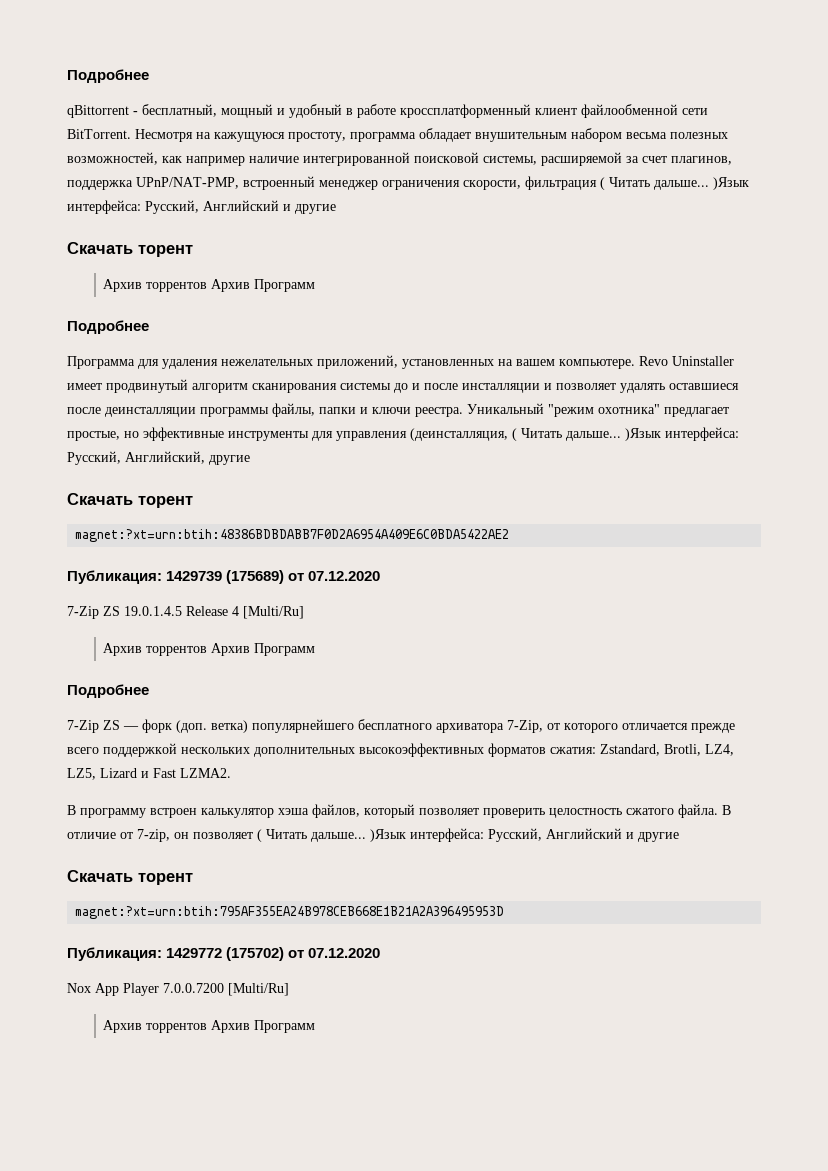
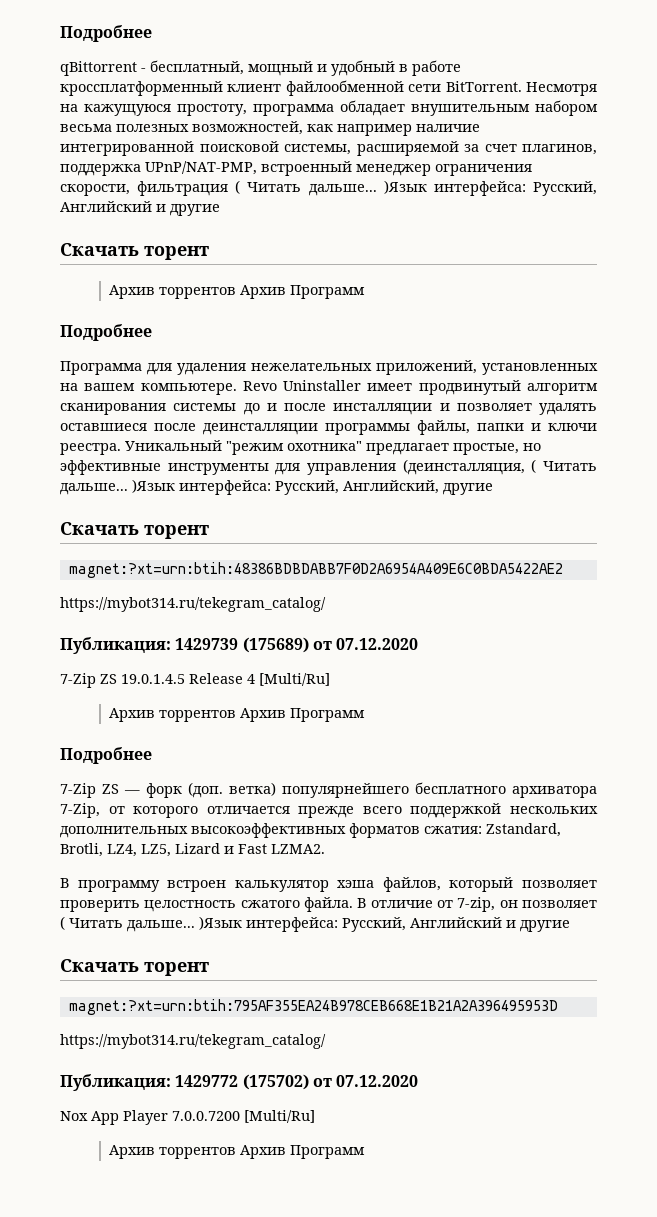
(510, 535) none -> [60,597,326,612] // https://mybot314.ru/tekegram_catalog/
(505, 912) none -> [60,1034,326,1049] // https://mybot314.ru/tekegram_catalog/

